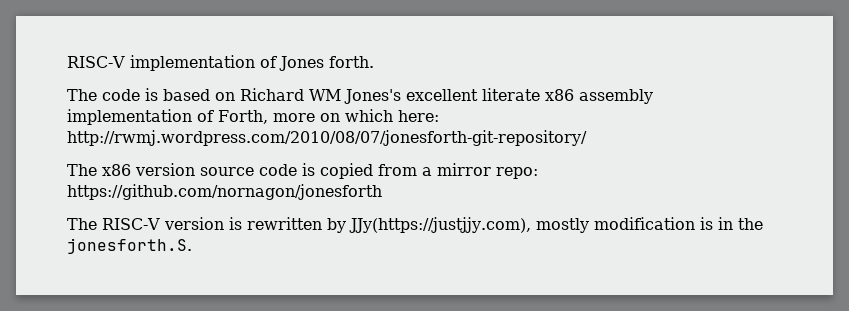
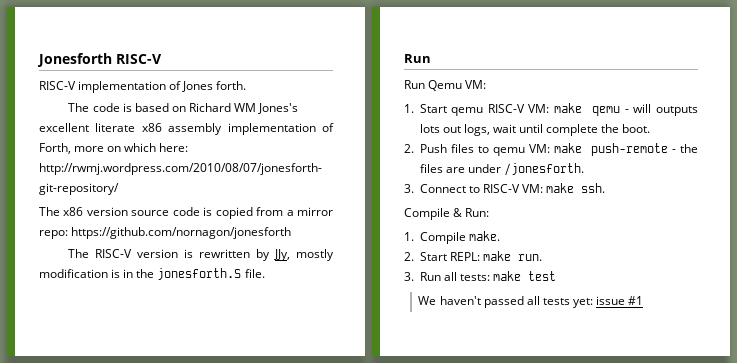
(67, 62) none -> [37,53,162,67] Jonesforth RISC-V //
[348,217,531,233] JJy(https://justjjy.com), -> [274,249,291,261] JJy,
[67,238,192,254] jonesforth.S. -> [157,268,265,280] [404,54,431,63] [404,80,487,91] [404,103,698,116] [419,124,651,136] [404,143,698,156] [419,163,585,176] [404,183,606,193] [404,208,490,220] [404,231,500,244] [404,251,542,261] [404,271,557,281] [418,296,644,308] jonesforth.S file. // Run // Run Qemu VM: // 1. Start qemu RISC-V VM: make qemu - will outputs lots out logs, wait until complete the boot. // 2. Push files to qemu VM: make push-remote - the files are under /jonesforth. // 3. Connect to RISC-V VM: make ssh. // Compile & Run: // 1. Compile make. // 2. Start REPL: make run. // 3. Run all tests: make test // We haven't passed all tests yet: issue #1

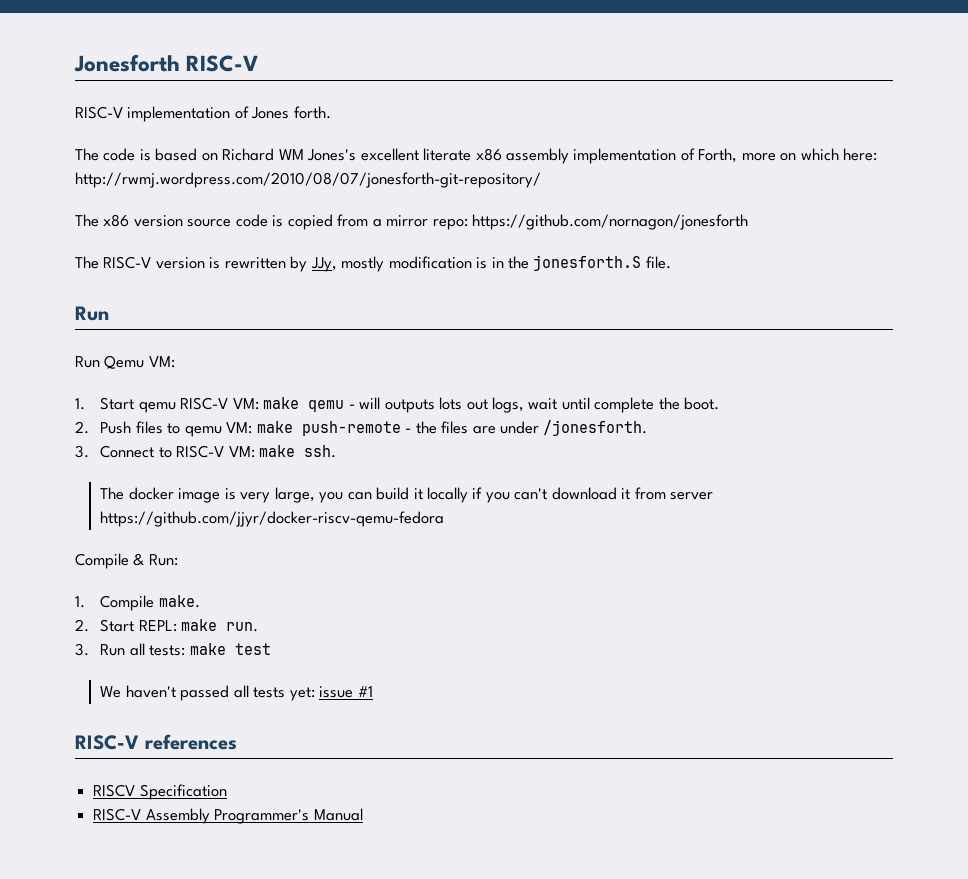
(606, 188) none -> [100,487,714,503] [100,511,445,527] // The docker image is very large, you can build it locally if you can't download it from server https://github.com/jjyr/docker-riscv-qemu-fedora
(644, 300) none -> [75,734,237,750] [93,784,227,800] [93,808,363,824] // RISC-V references // RISCV Specification // RISC-V Assembly Programmer's Manual

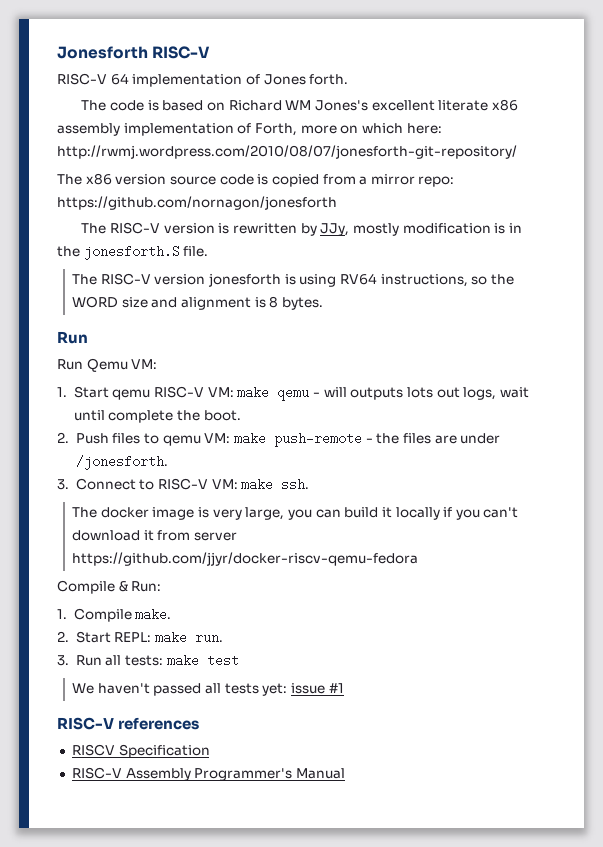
(123, 112) none -> [110,73,129,85] 64
(671, 262) none -> [72,273,514,287] [72,296,323,310] // The RISC-V version jonesforth is using RV64 instructions, so the WORD size and alignment is 8 bytes.

